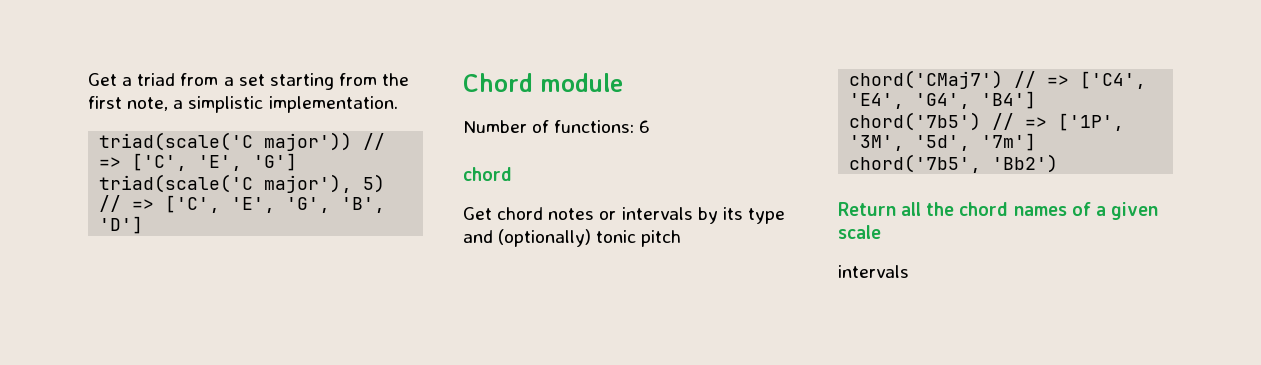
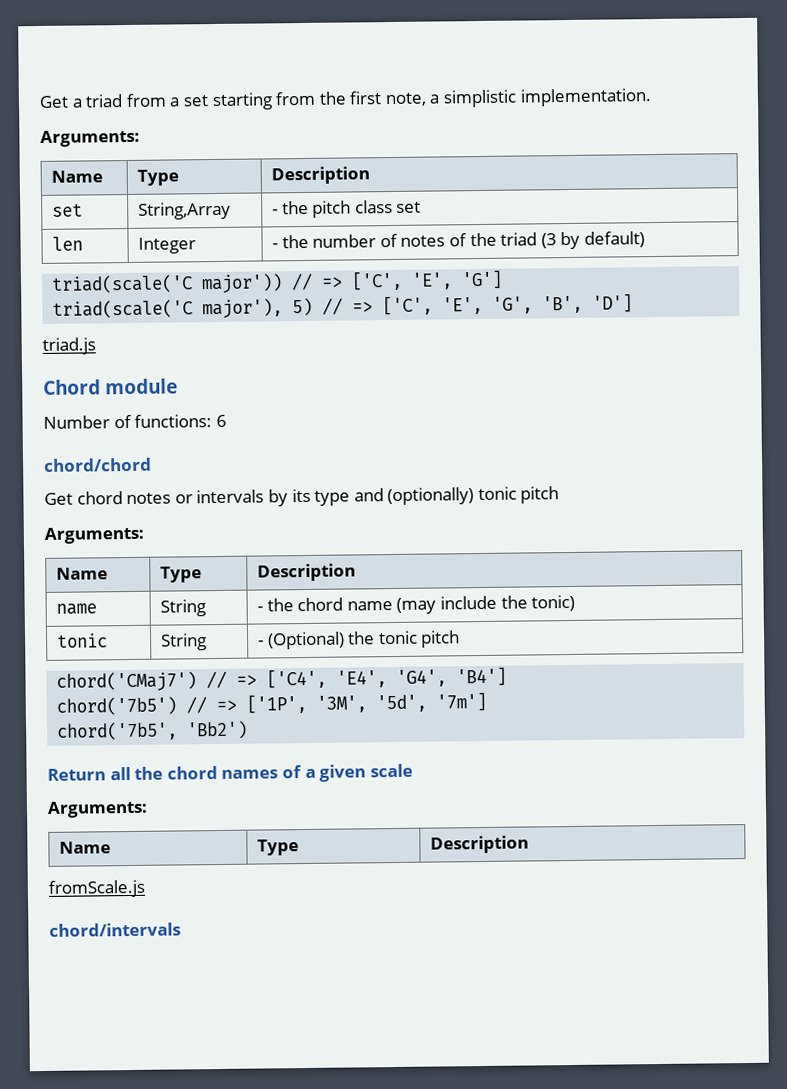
(398, 104) none -> [40,129,140,147] [51,170,104,183] [137,169,180,186] [271,166,371,185] [52,203,84,217] [138,201,232,220] [272,199,422,218] [52,236,84,251] [138,237,197,254] [272,231,645,250] // Arguments: // Name | Type | Description // set | String,Array | - the pitch class set // len | Integer | - the number of notes of the triad (3 by default)
(144, 225) none -> [42,337,96,355] // triad.js
[463,167,512,181] chord -> [44,457,152,472] chord/chord
(682, 238) none -> [44,526,144,544] [56,567,109,580] [160,566,203,583] [257,563,357,582] [56,603,98,615] [160,599,207,617] [257,594,576,614] [56,633,109,648] [160,633,208,651] [258,630,461,650] // Arguments: // Name | Type | Description // name | String | - the chord name (may include the tonic) // tonic | String | - (Optional) the tonic pitch
[838,265,909,278] intervals -> [47,800,148,818] [59,841,112,854] [257,839,300,856] [430,835,530,854] [48,879,145,898] [49,922,181,937] Arguments: // Name | Type | Description // fromScale.js // chord/intervals

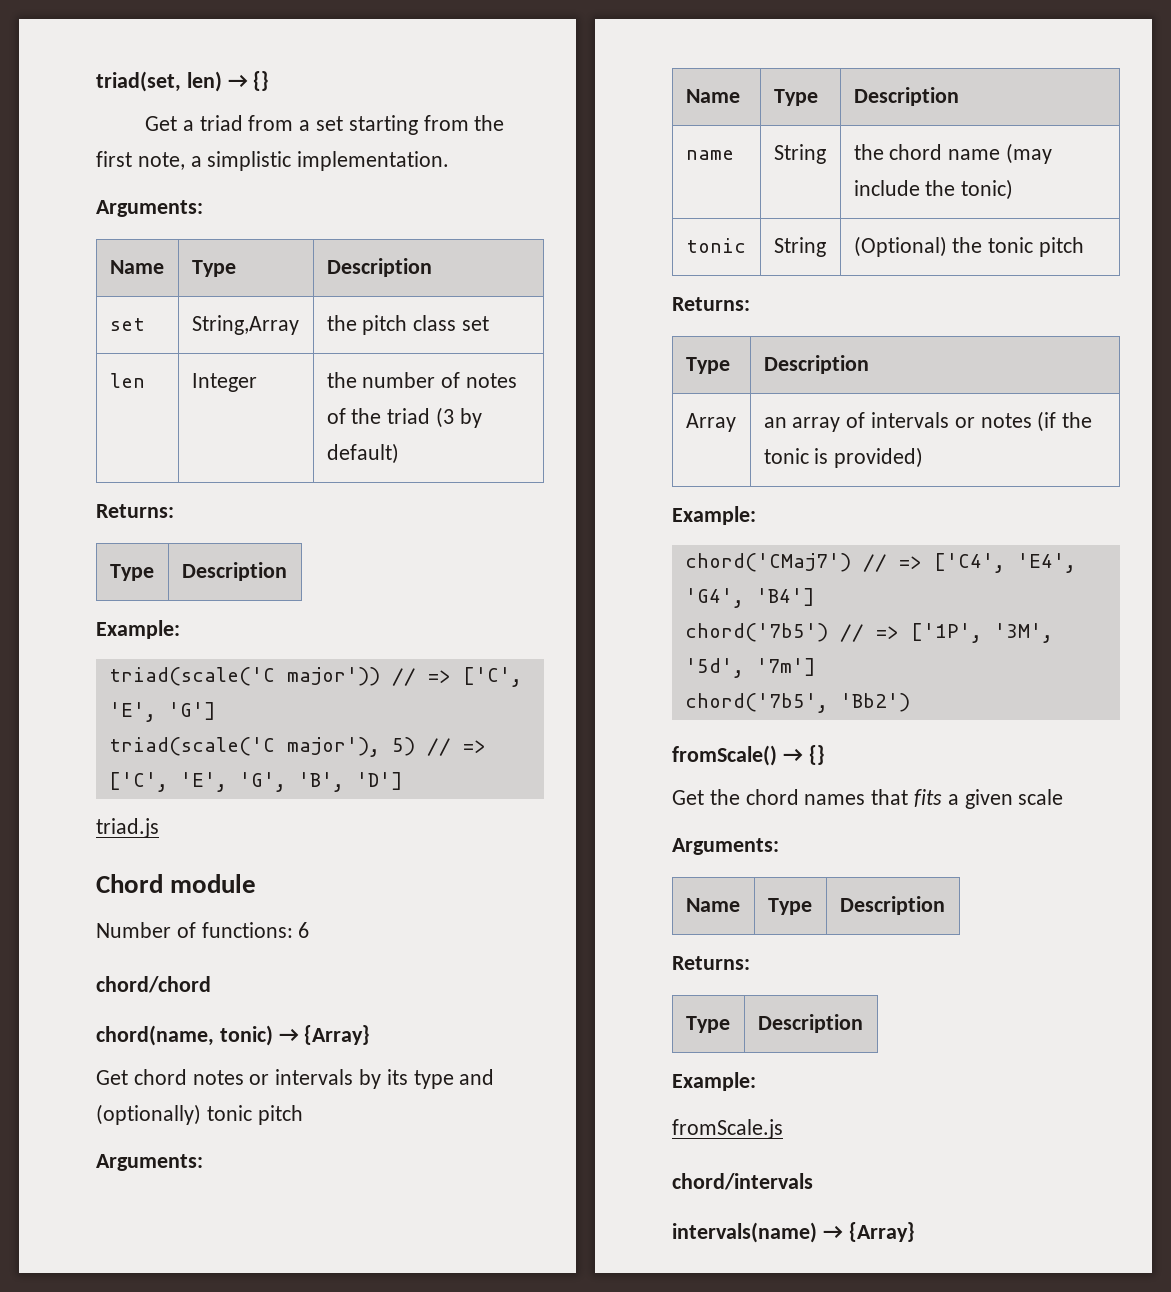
(39, 101) none -> [96,71,270,92] triad(set, len) → {} //
[272,209,279,215] - -> (299, 325) none
[272,243,279,249] - -> (257, 382) none
(645, 239) none -> [96,504,174,518] [109,564,154,581] [181,562,287,581] [96,620,180,639] // Returns: // Type | Description // Example:
(152, 464) none -> [96,1025,371,1046] // chord(name, tonic) → {Array}
[257,606,264,612] - -> (826, 154) none
[258,640,265,646] - -> (826, 247) none
(461, 639) none -> [672,297,750,311] [685,357,730,374] [763,355,869,374] [685,413,736,432] [763,411,1093,432] [763,447,924,468] [672,506,756,525] // Returns: // Type | Description // Array | an array of intervals or notes (if the tonic is provided) // Example:
[47,766,131,781] Return all -> [672,745,825,766] [672,790,704,805] fromScale() → {} // Get
[281,765,302,779] of -> [871,789,943,807] that fits
(530, 844) none -> [672,956,750,970] [685,1016,730,1033] [757,1014,863,1033] [672,1072,756,1091] // Returns: // Type | Description // Example:
(181, 929) none -> [672,1222,915,1243] // intervals(name) → {Array}

